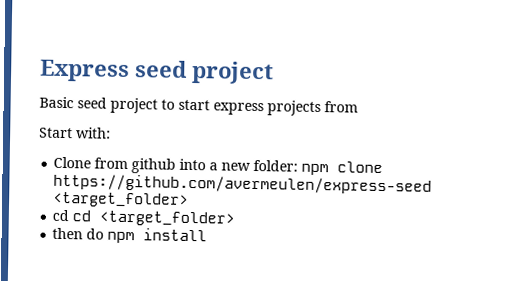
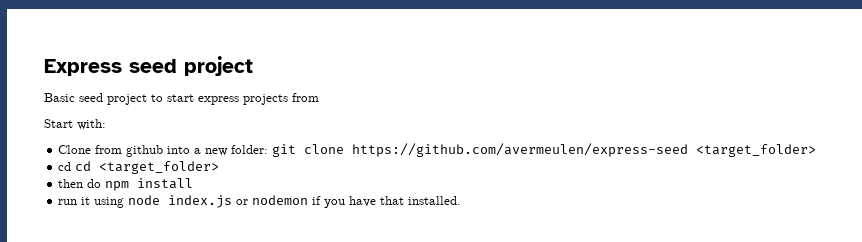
[301,163,330,176] npm -> [272,144,297,157] git
(208, 235) none -> [58,195,462,208] // run it using node index.js or nodemon if you have that installed.

